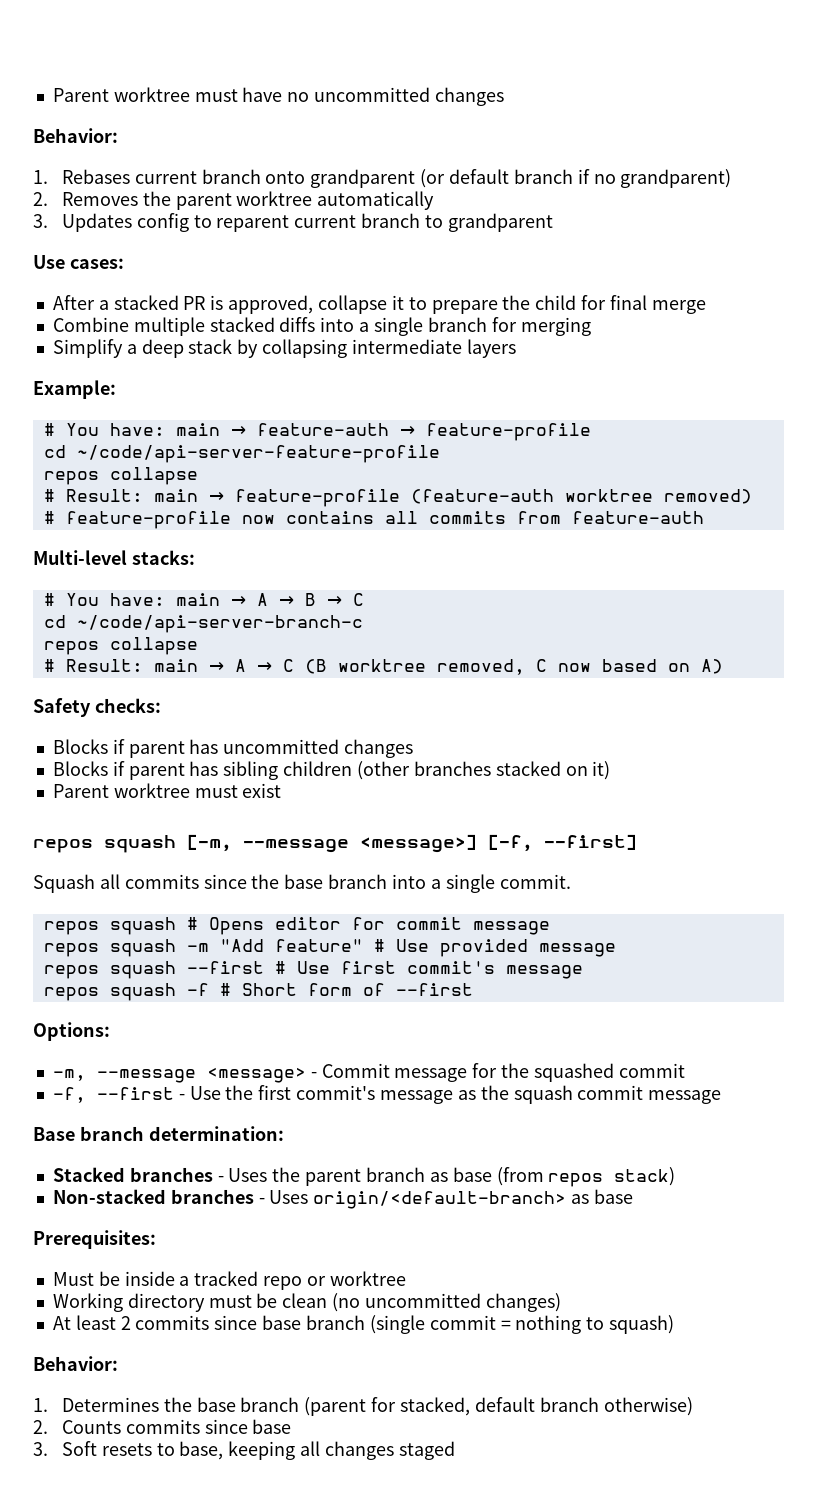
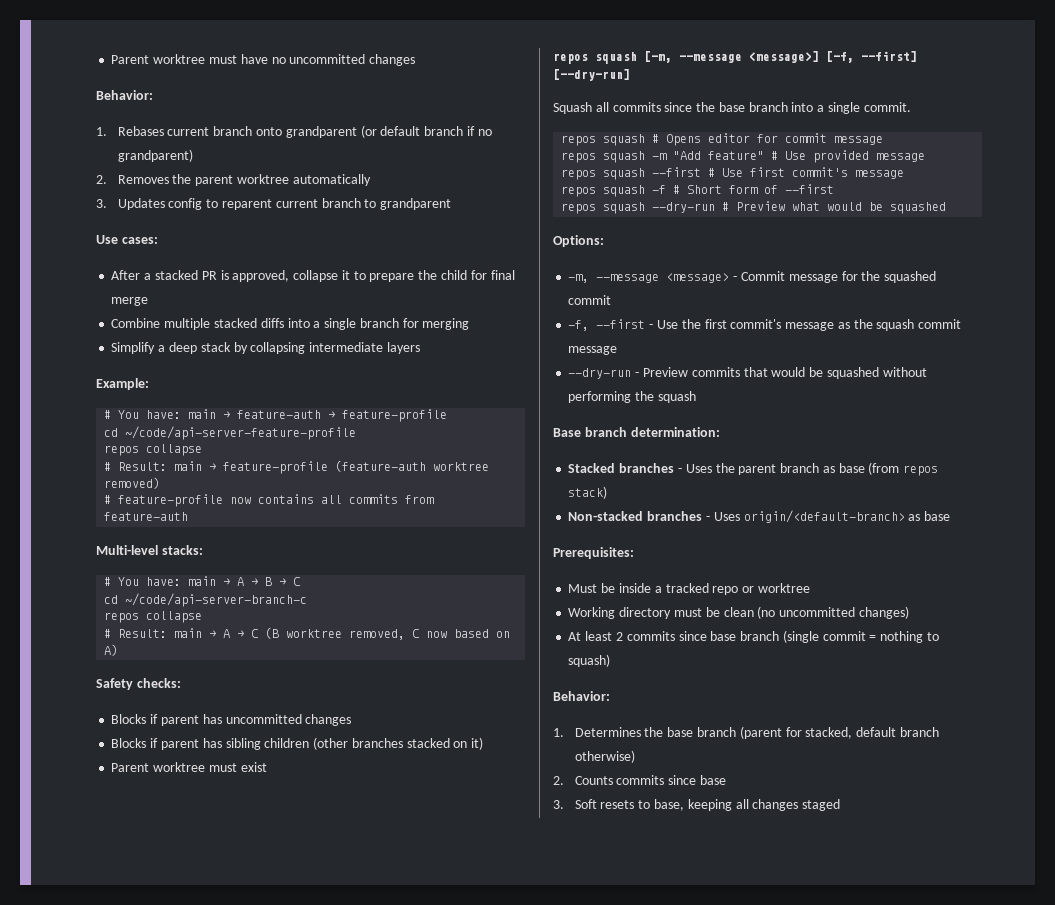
(637, 842) none -> [553,69,630,81] [--dry-run]
(473, 989) none -> [561,201,947,214] // repos squash --dry-run # Preview what would be squashed
(722, 1097) none -> [568,367,927,379] [568,391,696,403] // --dry-run - Preview commits that would be squashed without performing the squash

